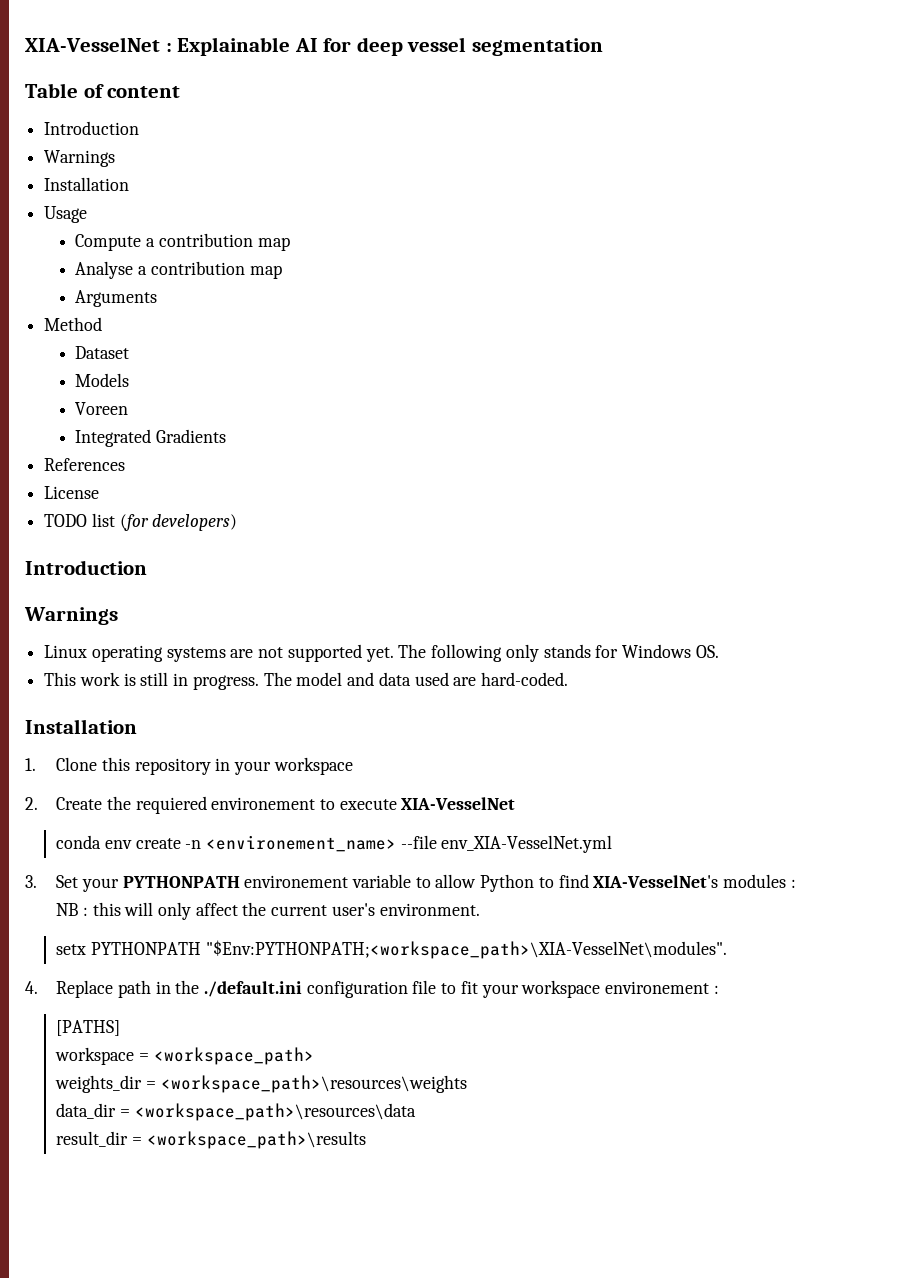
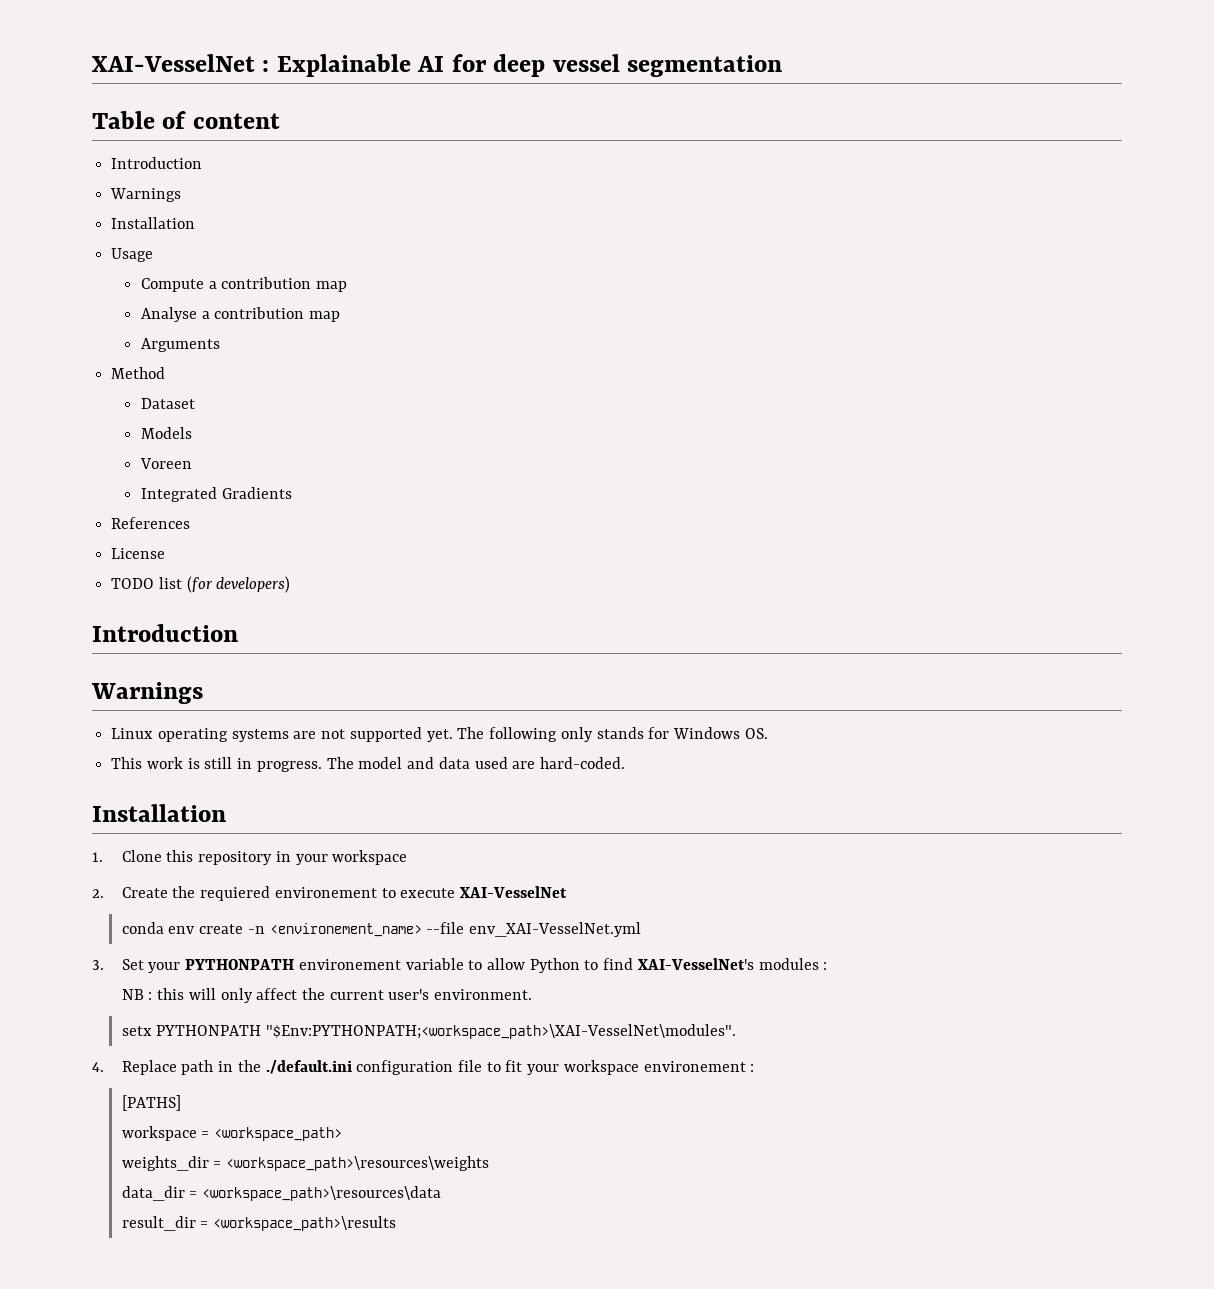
[25,37,160,52] XIA-VesselNet -> [91,54,255,72] XAI-VesselNet
[401,797,516,810] XIA-VesselNet -> [459,886,568,898] XAI-VesselNet
[441,835,613,853] env_XIA-VesselNet.yml -> [469,922,642,937] env_XAI-VesselNet.yml
[593,875,719,888] XIA-VesselNet's -> [636,958,754,970] XAI-VesselNet's
[205,940,727,959] "$Env:PYTHONPATH;<workspace_path>\XIA-VesselNet\modules". -> [266,1024,737,1039] "$Env:PYTHONPATH;<workspace_path>\XAI-VesselNet\modules".

